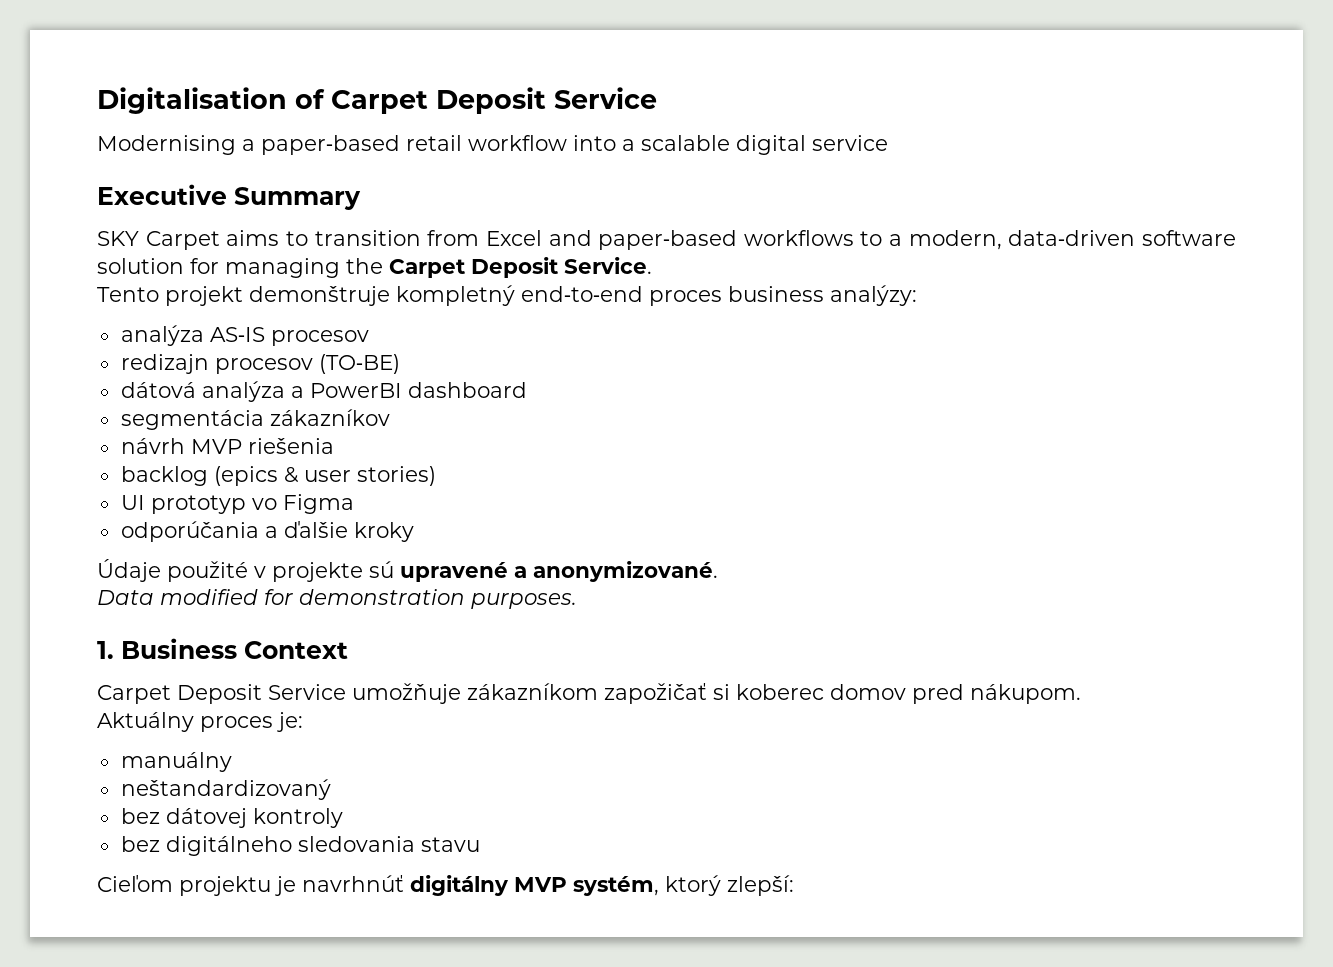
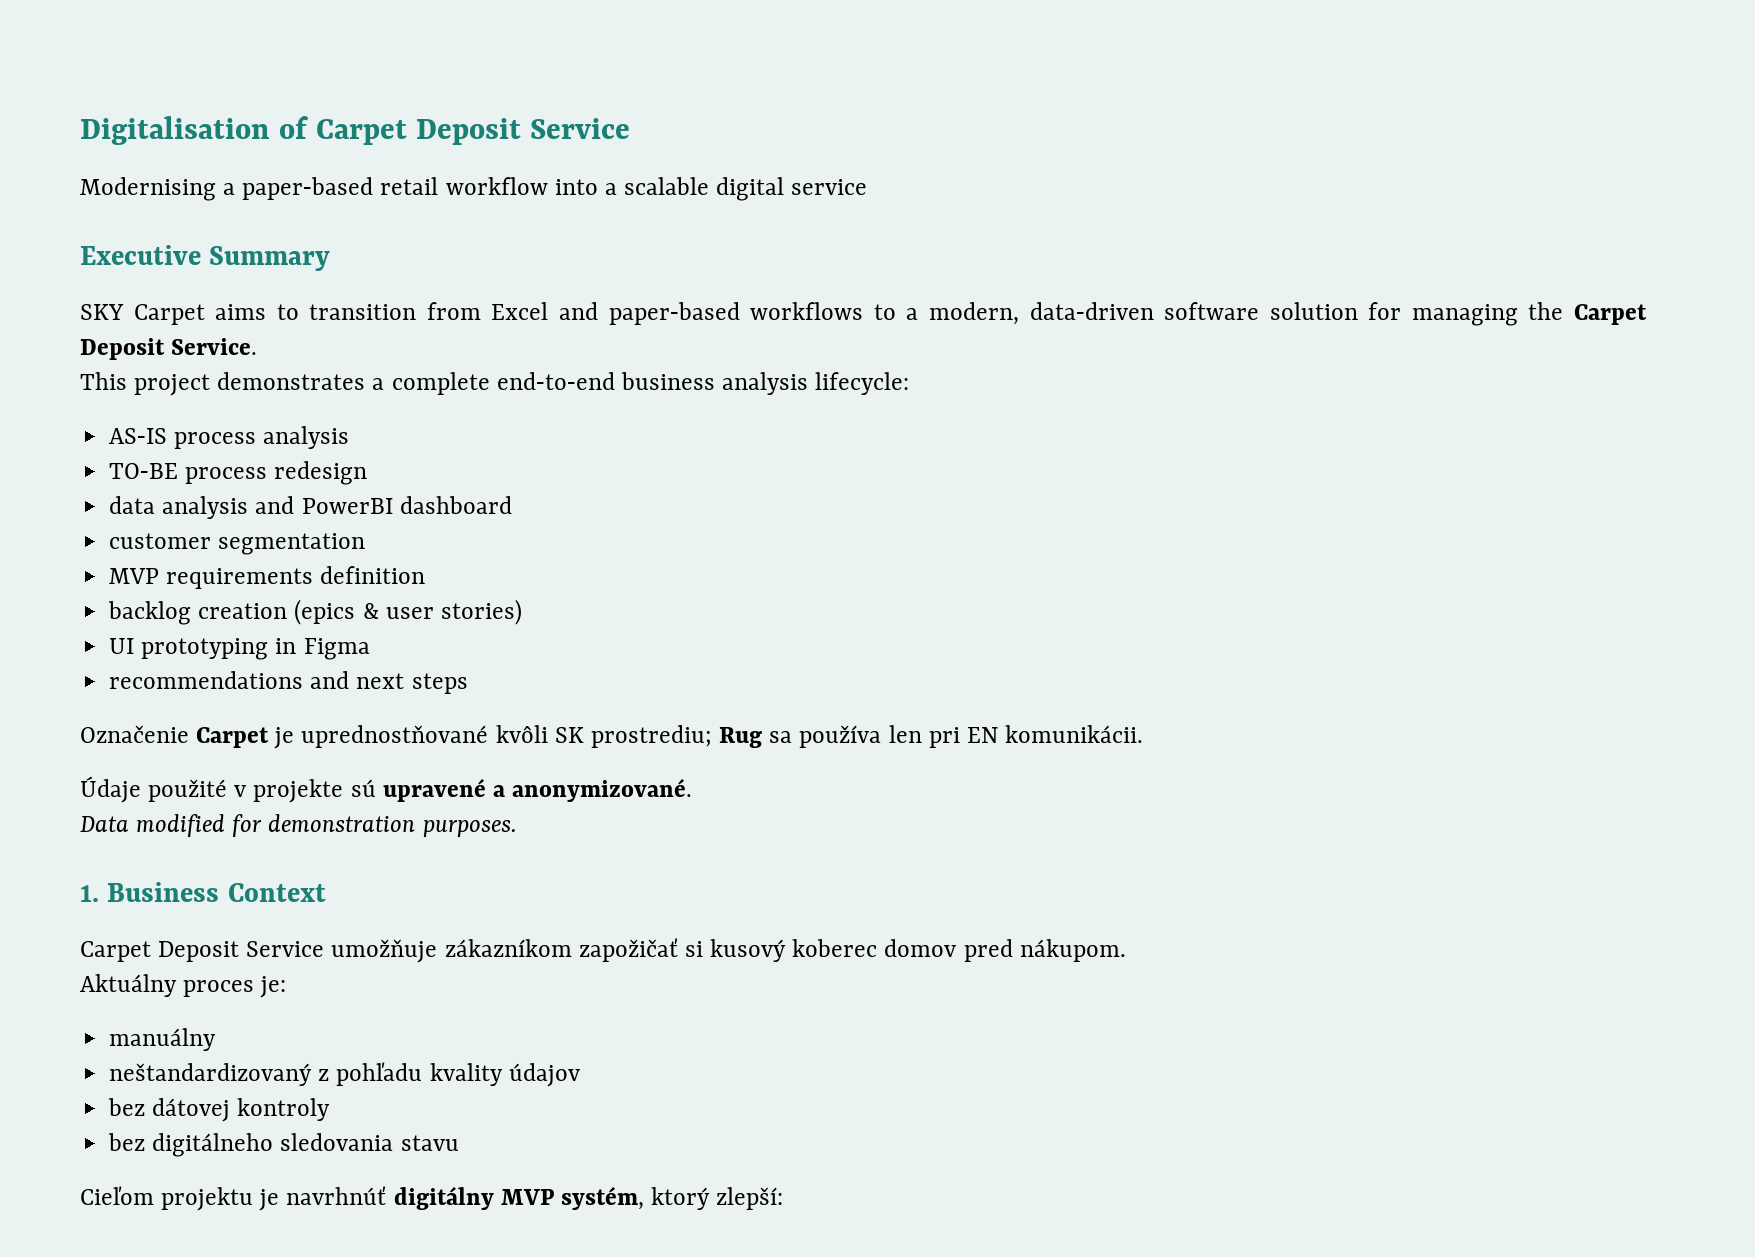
[97,285,917,306] [120,325,369,346] [120,354,400,374] [120,381,527,402] [120,409,390,430] [120,438,334,454] Tento projekt demonštruje kompletný end‑to‑end proces business analýzy: // analýza AS‑IS procesov // redizajn procesov (TO‑BE) // dátová analýza a PowerBI dashboard // segmentácia zákazníkov // návrh MVP riešenia -> [80,372,910,396] [109,426,350,449] [109,461,368,485] [109,496,512,519] [109,533,366,555] [109,566,426,589] This project demonstrates a complete end‑to‑end business analysis lifecycle: // AS‑IS process analysis // TO‑BE process redesign // data analysis and PowerBI dashboard // customer segmentation // MVP requirements definition
(208, 476) none -> [198,603,288,619] creation
[150,495,277,514] prototyp vo -> [141,638,297,660] prototyping in
[120,521,414,542] odporúčania a ďalšie kroky -> [109,671,468,694] [80,725,1144,749] recommendations and next steps // Označenie Carpet je uprednostňované kvôli SK prostrediu; Rug sa používa len pri EN komunikácii.
(730, 692) none -> [710,939,787,962] kusový
(331, 789) none -> [318,1062,580,1087] z pohľadu kvality údajov

